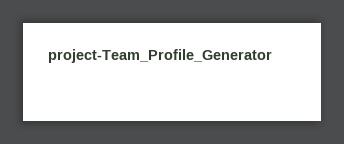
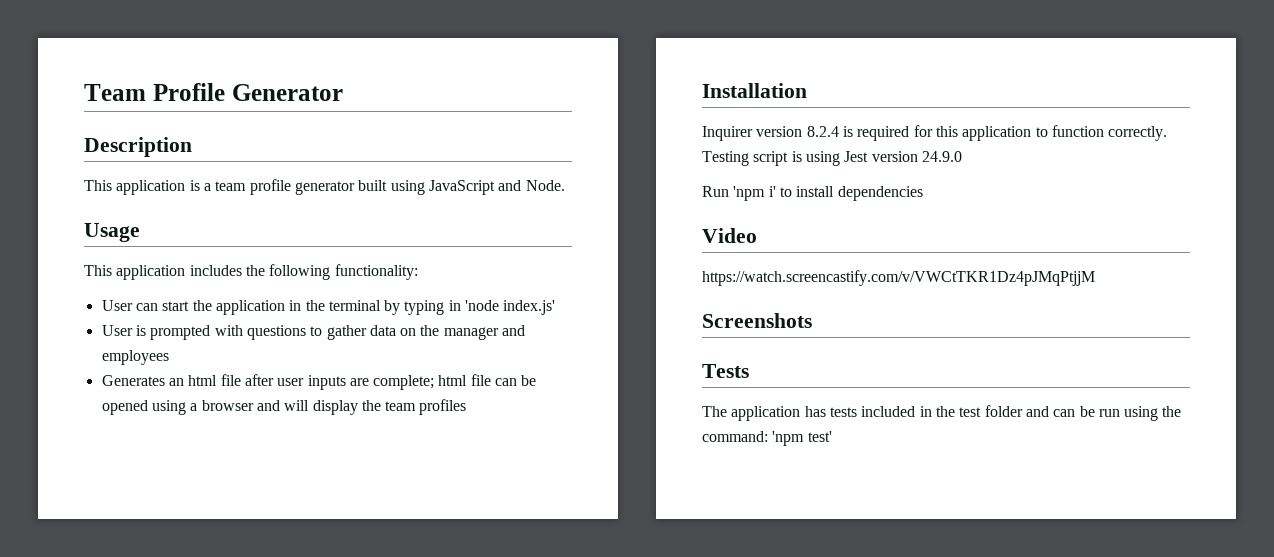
[48,49,272,63] project-Team_Profile_Generator -> [84,83,343,101] [84,137,192,157] [84,179,565,195] [84,223,140,242] [84,264,418,280] [101,300,556,315] [101,325,526,340] [101,350,169,365] [101,374,537,390] [101,399,467,415] [702,83,807,98] [702,125,1168,141] [702,151,962,166] [702,186,923,201] [702,228,757,243] [702,270,1095,286] [702,313,812,328] [702,364,749,378] [702,405,1182,421] [702,431,832,446] Team Profile Generator // Description // This application is a team profile generator built using JavaScript and Node. // Usage // This application includes the following functionality: // User can start the application in the terminal by typing in 'node index.js' // User is prompted with questions to gather data on the manager and employees // Generates an html file after user inputs are complete; html file can be opened using a browser and will display the team profiles // Installation // Inquirer version 8.2.4 is required for this application to function correctly. Testing script is using Jest version 24.9.0 // Run 'npm i' to install dependencies // Video // https://watch.screencastify.com/v/VWCtTKR1Dz4pJMqPtjjM // Screenshots // Tests // The application has tests included in the test folder and can be run using the command: 'npm test'

